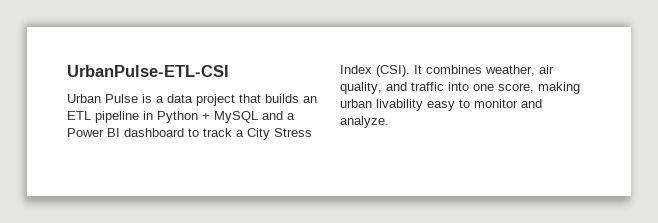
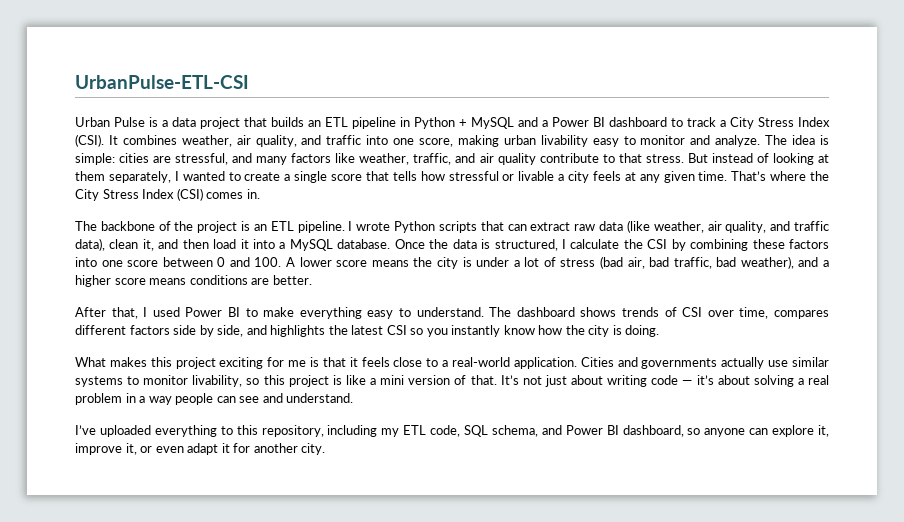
(389, 122) none -> [765,135,830,145] [75,153,829,165] [75,171,829,183] [75,188,260,201] [75,220,830,233] [75,238,829,251] [75,256,830,269] [75,275,312,287] [75,307,830,319] [75,325,660,337] [75,357,829,369] [75,375,830,387] [75,393,354,405] [75,425,829,437] [75,443,326,455] The idea is simple: cities are stressful, and many factors like weather, traffic, and air quality contribute to that stress. But instead of looking at them separately, I wanted to create a single score that tells how stressful or livable a city feels at any given time. That’s where the City Stress Index (CSI) comes in. // The backbone of the project is an ETL pipeline. I wrote Python scripts that can extract raw data (like weather, air quality, and traffic data), clean it, and then load it into a MySQL database. Once the data is structured, I calculate the CSI by combining these factors into one score between 0 and 100. A lower score means the city is under a lot of stress (bad air, bad traffic, bad weather), and a higher score means conditions are better. // After that, I used Power BI to make everything easy to understand. The dashboard shows trends of CSI over time, compares different factors side by side, and highlights the latest CSI so you instantly know how the city is doing. // What makes this project exciting for me is that it feels close to a real-world application. Cities and governments actually use similar systems to monitor livability, so this project is like a mini version of that. It’s not just about writing code — it’s about solving a real problem in a way people can see and understand. // I’ve uploaded everything to this repository, including my ETL code, SQL schema, and Power BI dashboard, so anyone can explore it, improve it, or even adapt it for another city.

